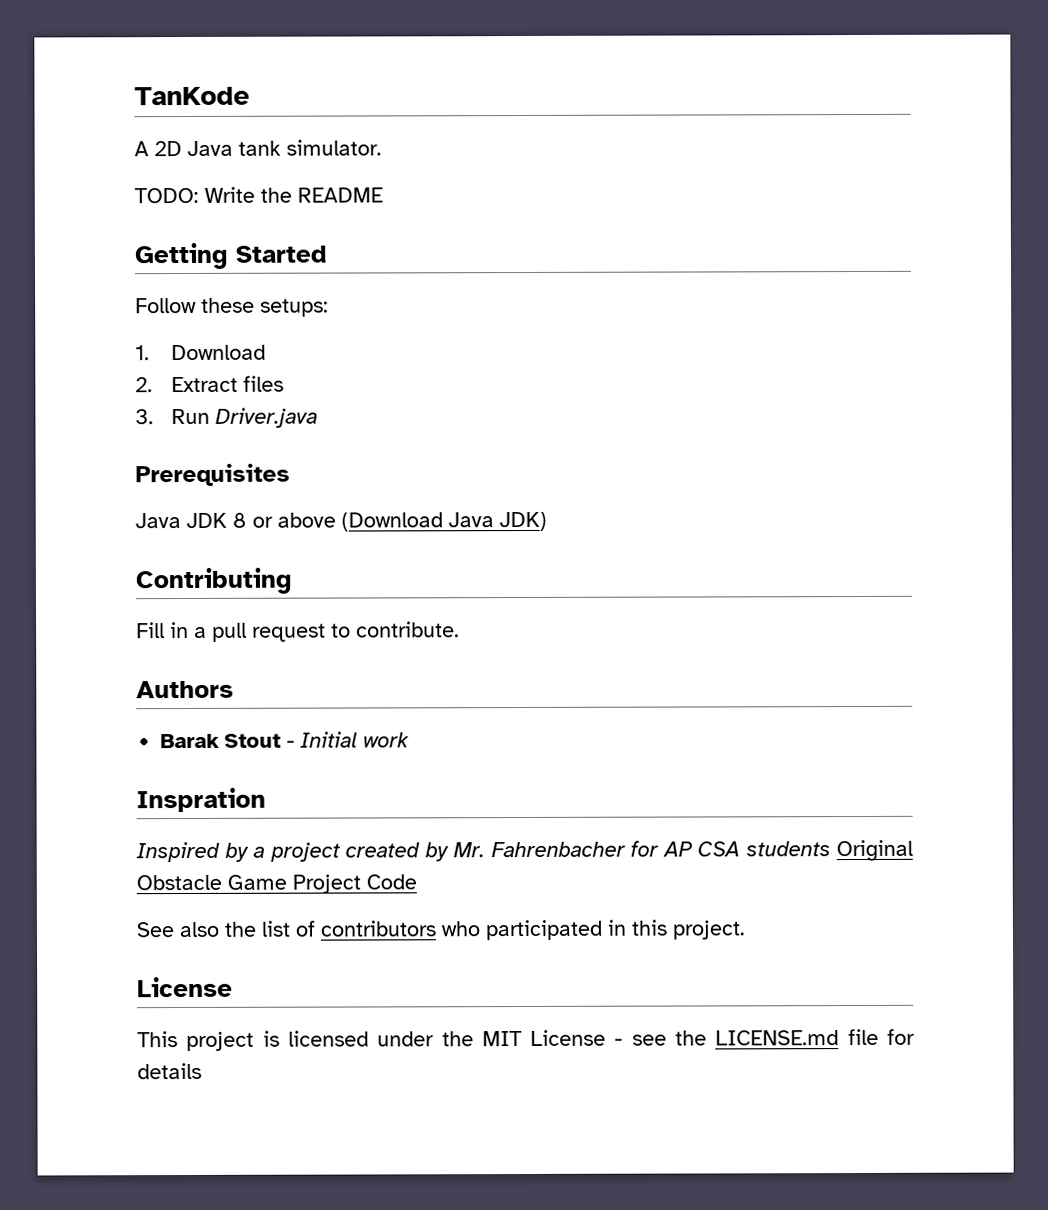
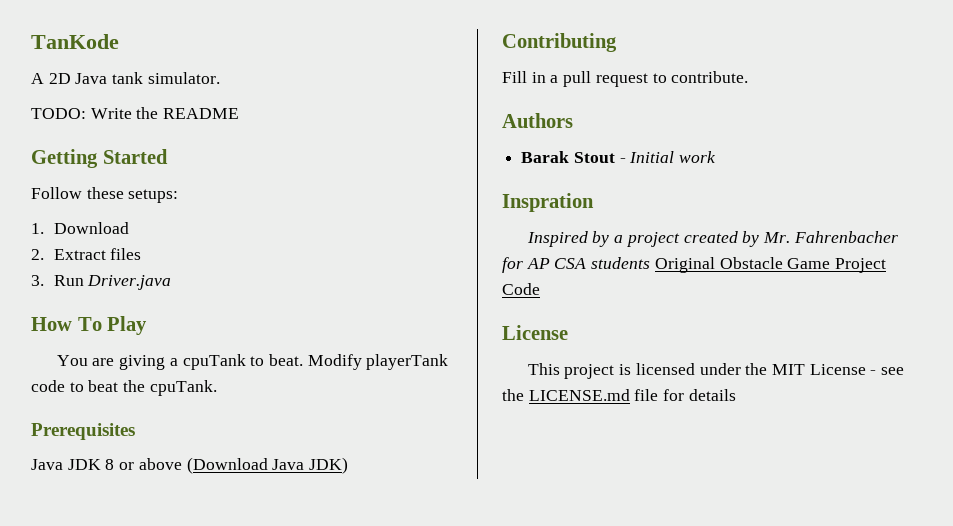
(319, 417) none -> [31,316,148,335] [56,354,449,370] [31,380,217,396] // How To Play // You are giving a cpuTank to beat. Modify playerTank code to beat the cpuTank.
[136,919,745,941] // See also the list of contributors who participated in this project. -> (540, 289) none

